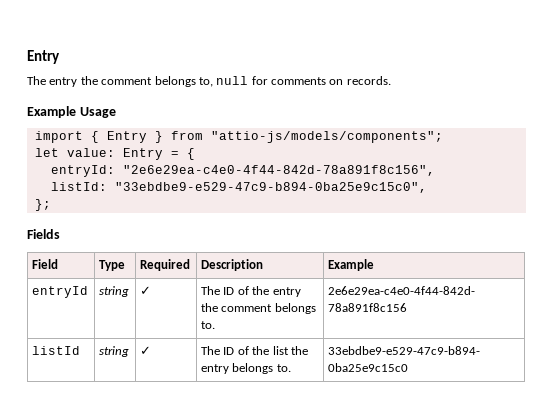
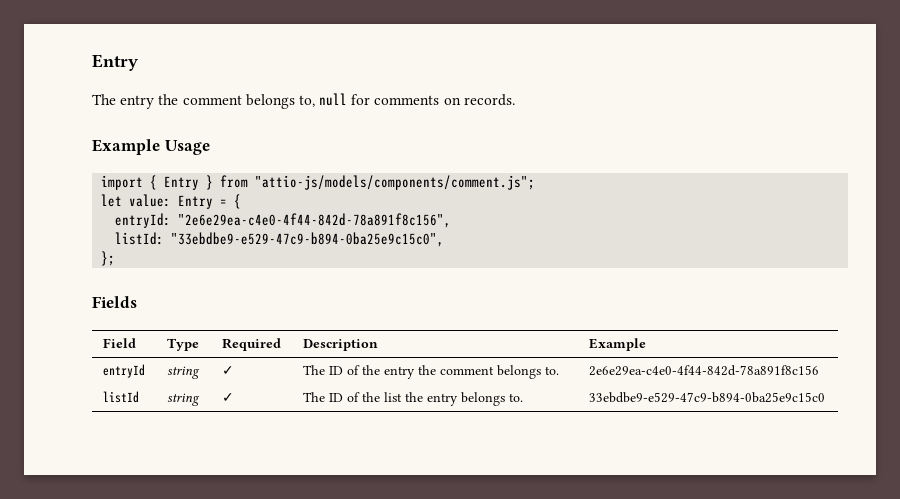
[210,131,443,143] "attio-js/models/components"; -> [255,175,536,190] "attio-js/models/components/comment.js";

